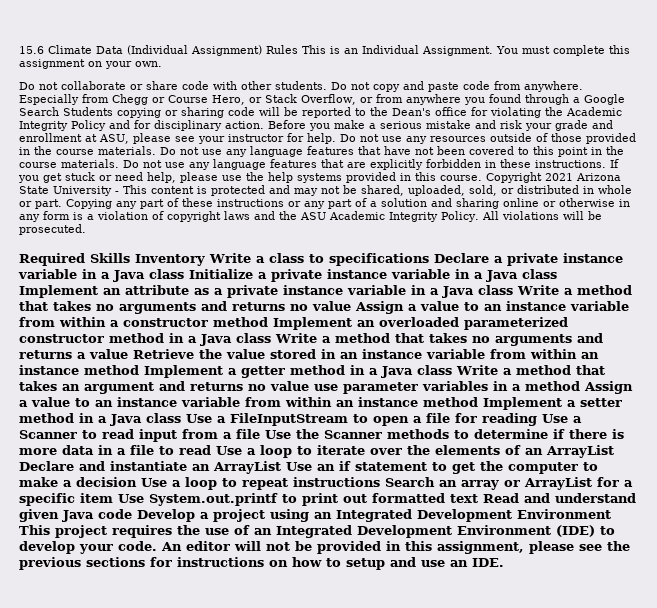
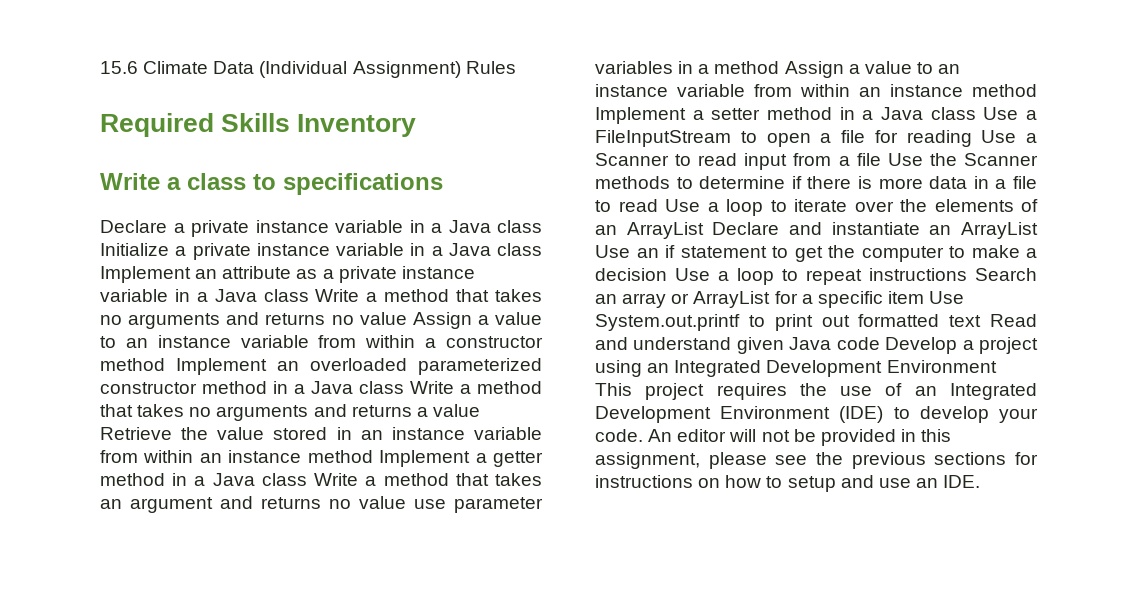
[302,45,630,56] [19,59,162,69] [19,81,583,92] [19,94,625,105] [19,107,622,118] [19,120,613,131] [19,133,636,144] [19,146,624,157] [19,159,619,170] [18,172,621,183] [19,185,632,196] [19,198,630,209] [19,211,602,222] [19,224,86,235] This is an Individual Assignment. You must complete this assignment on your own. // Do not collaborate or share code with other students. Do not copy and paste code from anywhere. Especially from Chegg or Course Hero, or Stack Overflow, or from anywhere you found through a Google Search Students copying or sharing code will be reported to the Dean's office for violating the Academic Integrity Policy and for disciplinary action. Before you make a serious mistake and risk your grade and enrollment at ASU, please see your instructor for help. Do not use any resources outside of those provided in the course materials. Do not use any language features that have not been covered to this point in the course materials. Do not use any language features that are explicitly forbidden in these instructions. If you get stuck or need help, please use the help systems provided in this course. Copyright 2021 Arizona State University - This content is protected and may not be shared, uploaded, sold, or distributed in whole or part. Copying any part of these instructions or any part of a solution and sharing online or otherwise in any form is a violation of copyright laws and the ASU Academic Integrity Policy. All violations will be prosecuted. -> (516, 67) none
(205, 260) none -> (417, 125) //
(429, 259) none -> (443, 184) //

